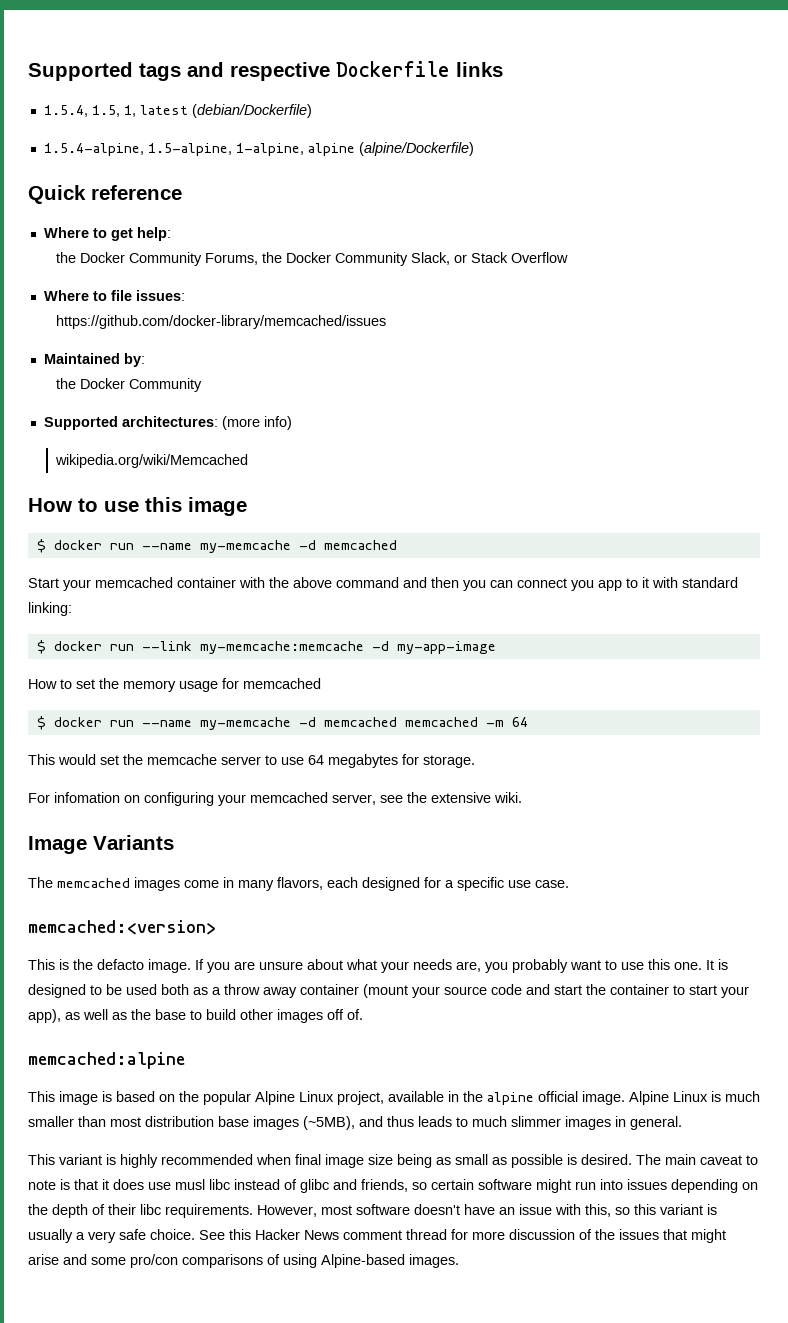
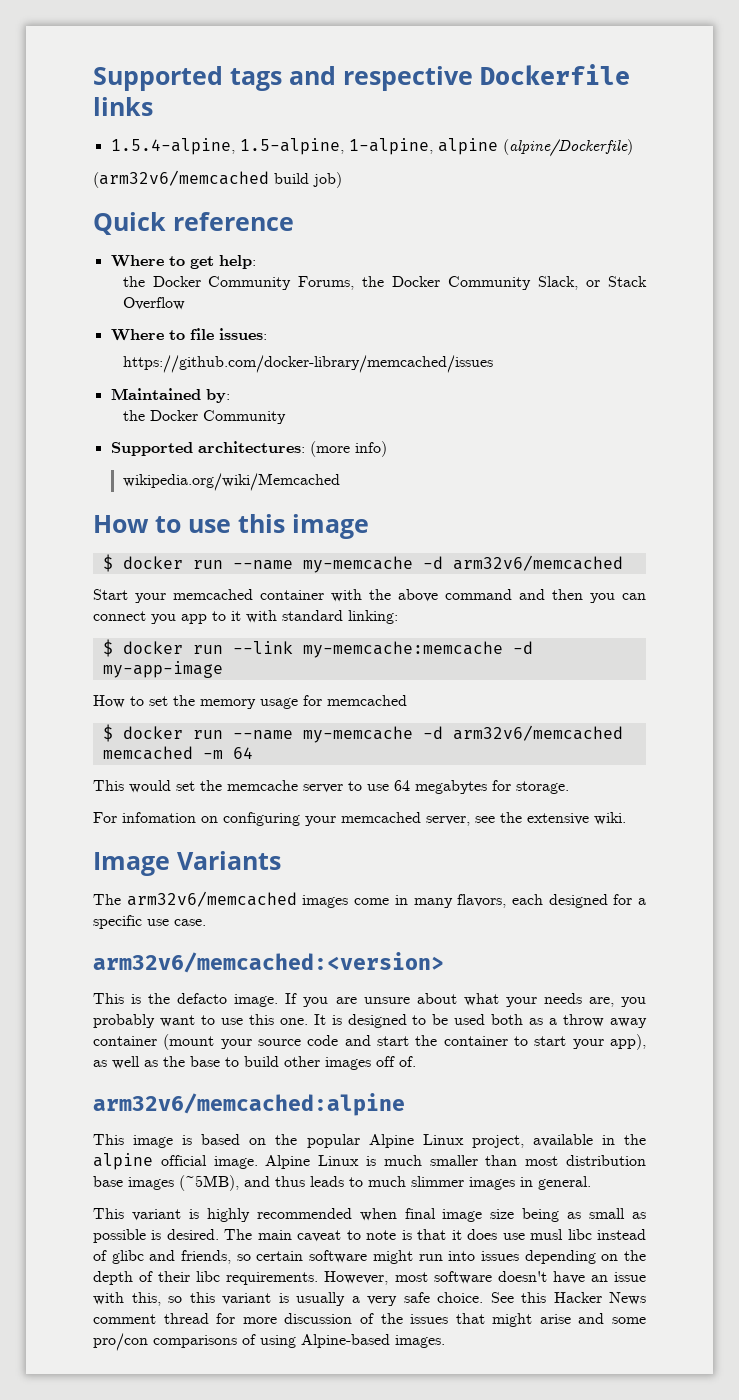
[43,104,312,118] // 1.5.4, 1.5, 1, latest (debian/Dockerfile) -> (153, 106) none
(474, 149) none -> [93,170,342,188] // (arm32v6/memcached build job)
[323,540,397,550] memcached -> [452,555,623,571] arm32v6/memcached
[323,717,397,727] memcached -> [452,725,623,741] arm32v6/memcached
[57,878,130,888] memcached -> [126,891,297,907] arm32v6/memcached
[28,920,216,935] memcached:<version> -> [93,952,444,973] arm32v6/memcached:<version>
[28,1052,185,1069] memcached:alpine -> [93,1093,405,1116] arm32v6/memcached:alpine

